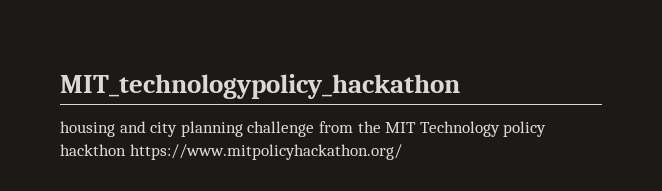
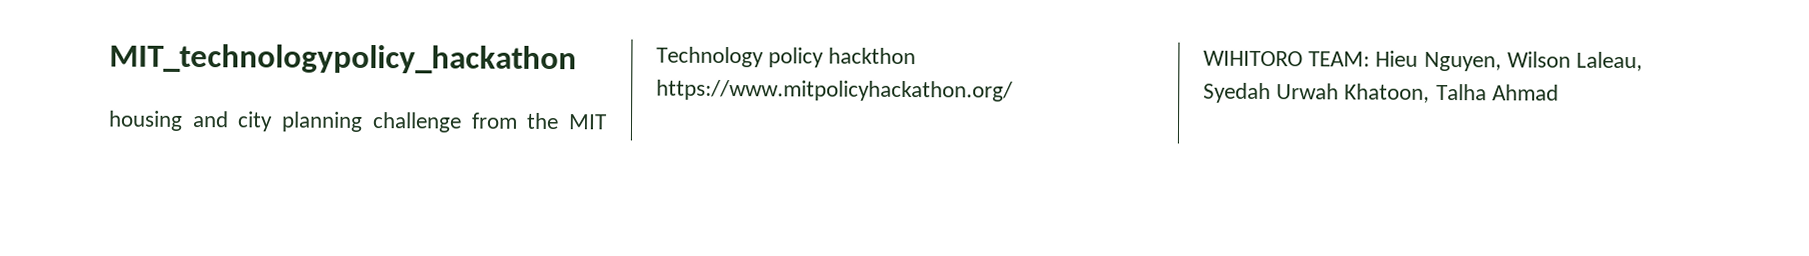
(402, 152) none -> [1203,50,1644,72] [1203,82,1559,104] // WIHITORO TEAM: Hieu Nguyen, Wilson Laleau, Syedah Urwah Khatoon, Talha Ahmad

